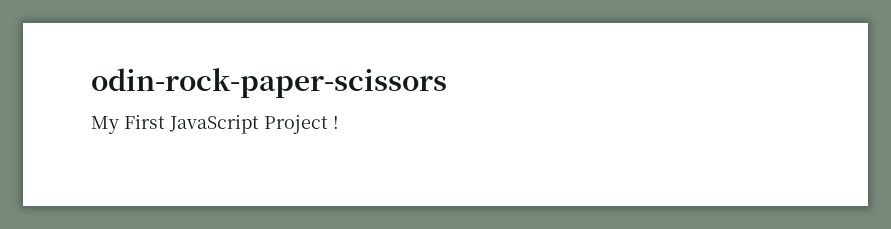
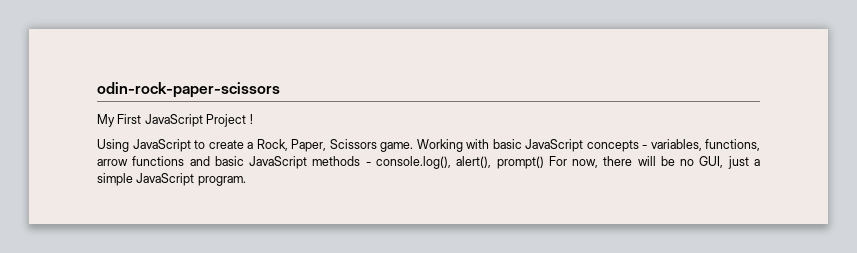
(339, 122) none -> [97,139,760,152] [97,156,761,169] [97,173,246,186] // Using JavaScript to create a Rock, Paper, Scissors game. Working with basic JavaScript concepts - variables, functions, arrow functions and basic JavaScript methods - console.log(), alert(), prompt() For now, there will be no GUI, just a simple JavaScript program.

